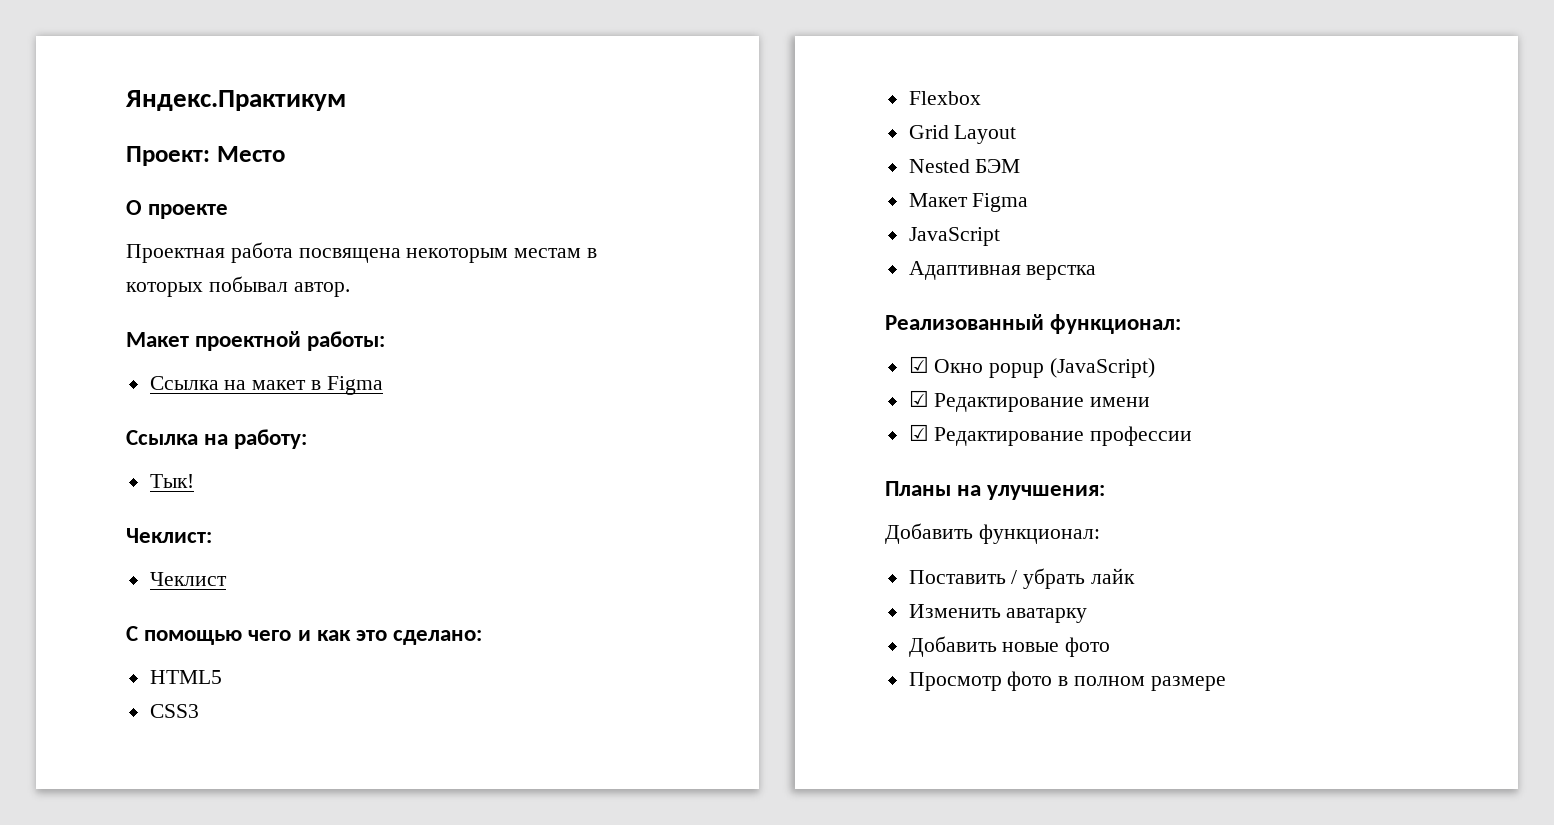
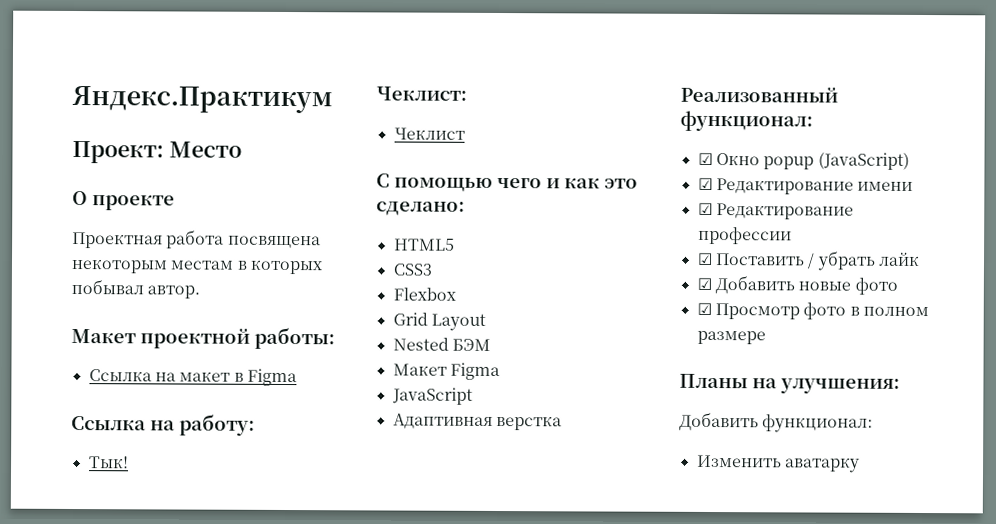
(1193, 436) none -> [696,250,920,271] [696,275,898,295] [696,302,929,320] [696,330,766,345] // ☑ Поставить / убрать лайк // ☑ Добавить новые фото // ☑ Просмотр фото в полном размере
[908,568,1136,589] [908,604,1088,623] [908,636,1111,657] [908,671,1226,691] Поставить / убрать лайк // Изменить аватарку // Добавить новые фото // Просмотр фото в полном размере -> [696,454,860,473] Изменить аватарку

